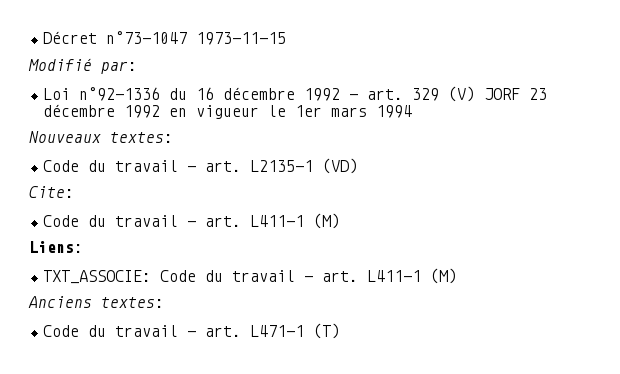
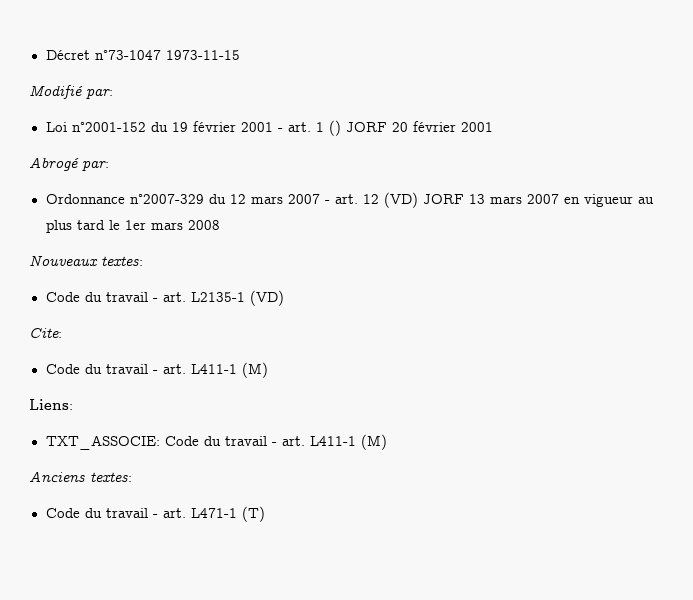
[79,86,548,102] [43,104,260,119] n°92-1336 du 16 décembre 1992 - art. 329 (V) JORF 23 décembre 1992 en vigueur -> [71,120,493,136] [29,157,109,171] [45,192,654,208] [45,220,105,233] n°2001-152 du 19 février 2001 - art. 1 () JORF 20 février 2001 // Abrogé par: // Ordonnance n°2007-329 du 12 mars 2007 - art. 12 (VD) JORF 13 mars 2007 en vigueur au plus tard
[376,105,413,118] 1994 -> [187,220,220,230] 2008

